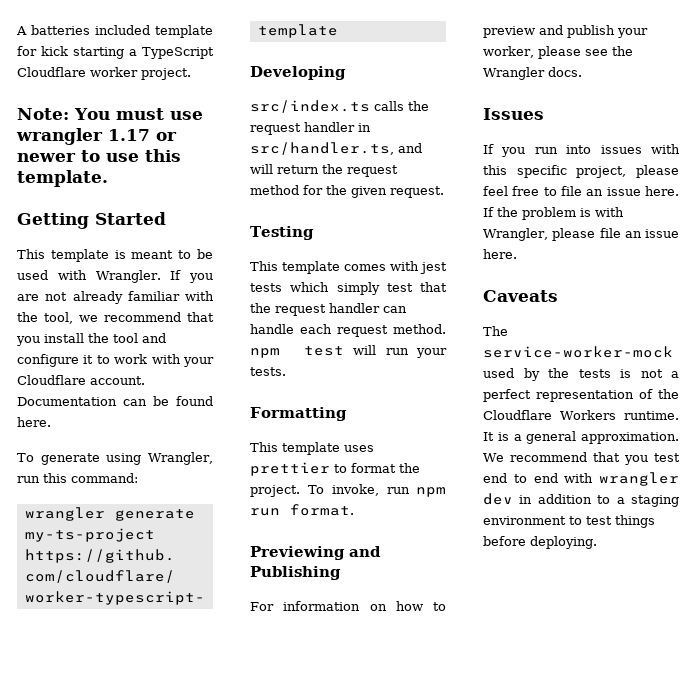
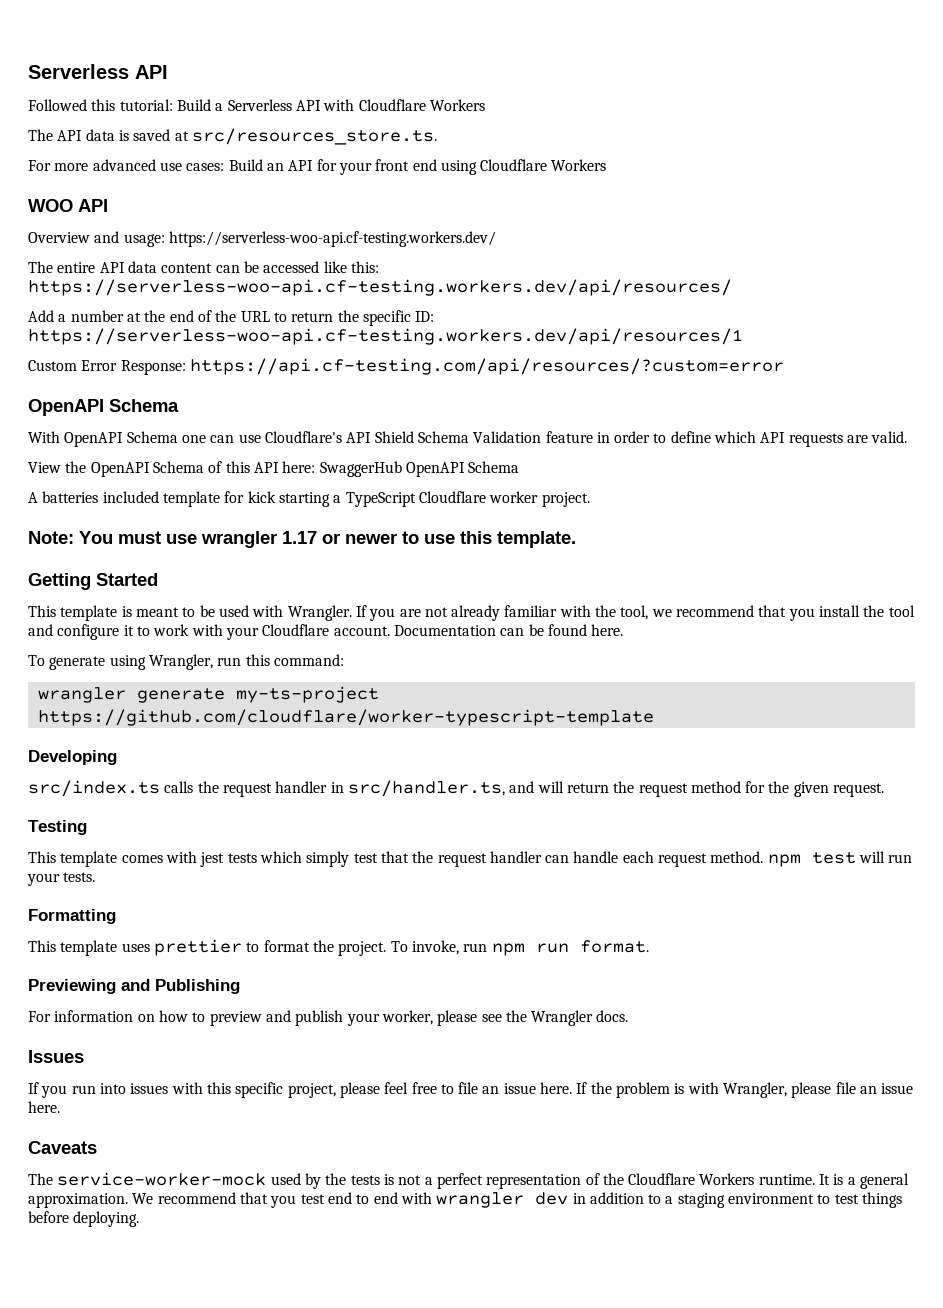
(16, 30) none -> [28,64,168,79] [28,99,485,111] [28,128,437,145] [28,159,607,175] [28,199,108,212] [28,231,496,247] [28,261,379,273] [28,279,732,296] [28,310,435,326] [28,328,743,345] [28,358,784,375] [28,399,179,416] [28,431,908,447] [28,461,520,477] Serverless API // Followed this tutorial: Build a Serverless API with Cloudflare Workers // The API data is saved at src/resources_store.ts. // For more advanced use cases: Build an API for your front end using Cloudflare Workers // WOO API // Overview and usage: https://serverless-woo-api.cf-testing.workers.dev/ // The entire API data content can be accessed like this: https://serverless-woo-api.cf-testing.workers.dev/api/resources/ // Add a number at the end of the URL to return the specific ID: https://serverless-woo-api.cf-testing.workers.dev/api/resources/1 // Custom Error Response: https://api.cf-testing.com/api/resources/?custom=error // OpenAPI Schema // With OpenAPI Schema one can use Cloudflare's API Shield Schema Validation feature in order to define which API requests are valid. // View the OpenAPI Schema of this API here: SwaggerHub OpenAPI Schema //

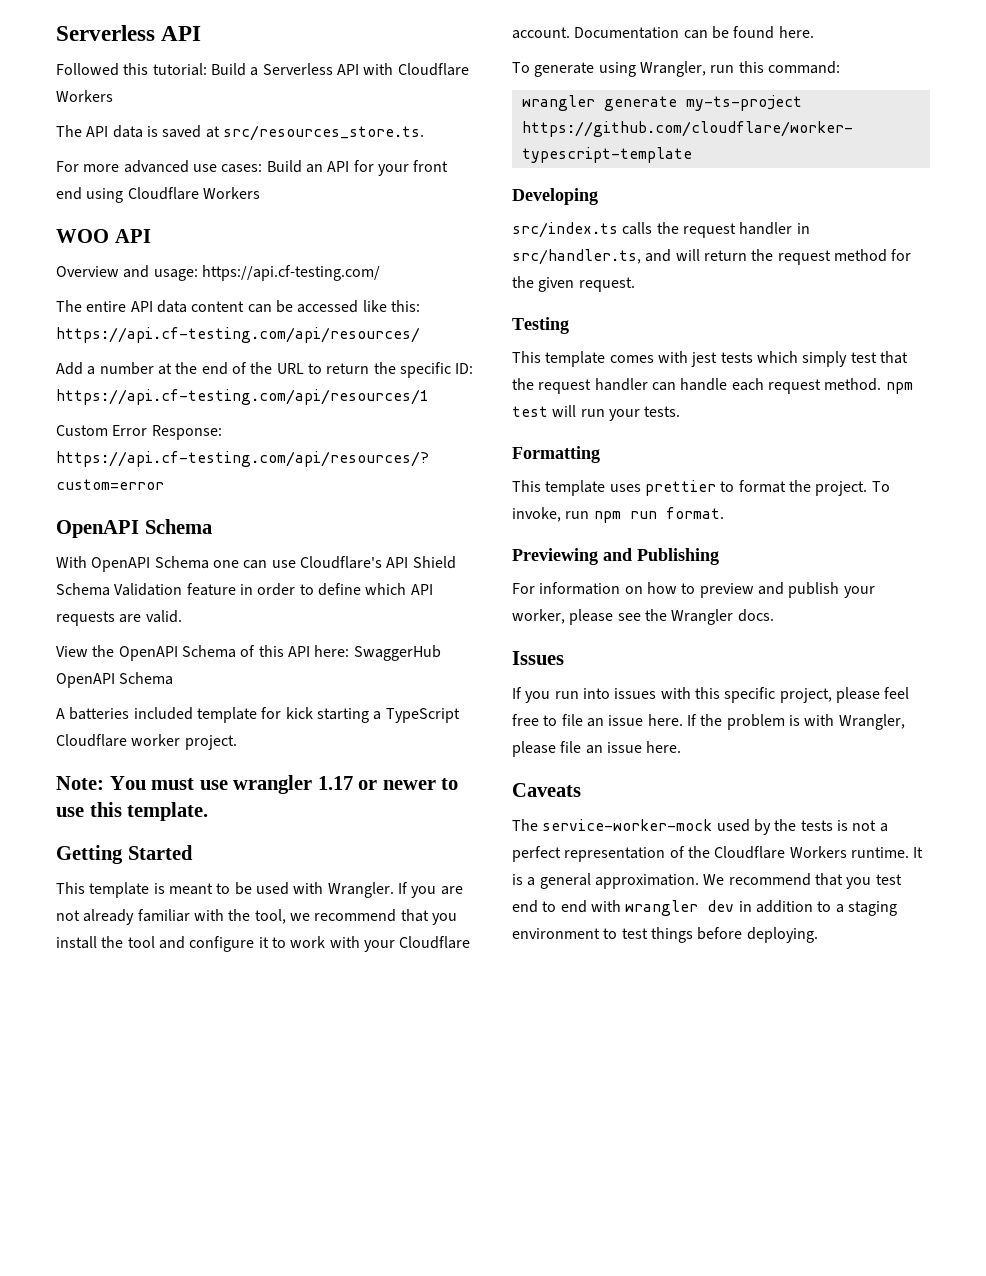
[168,231,496,247] https://serverless-woo-api.cf-testing.workers.dev/ -> [201,265,380,281] https://api.cf-testing.com/
[28,279,732,296] https://serverless-woo-api.cf-testing.workers.dev/api/resources/ -> [56,327,420,343] https://api.cf-testing.com/api/resources/
[28,328,743,345] https://serverless-woo-api.cf-testing.workers.dev/api/resources/1 -> [56,389,429,405] https://api.cf-testing.com/api/resources/1

